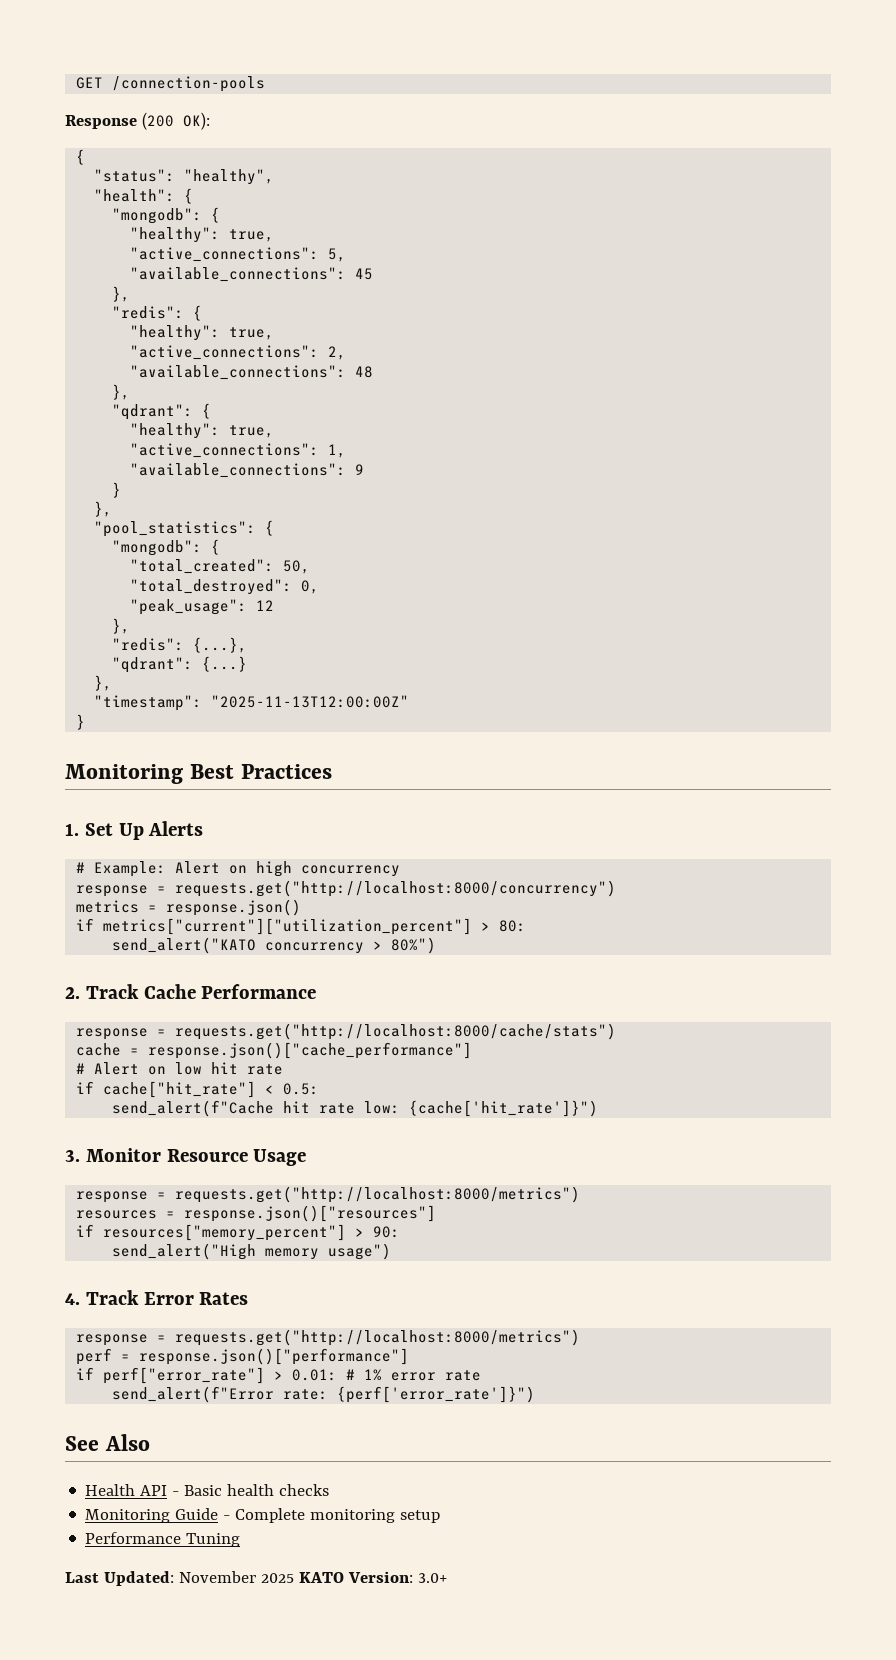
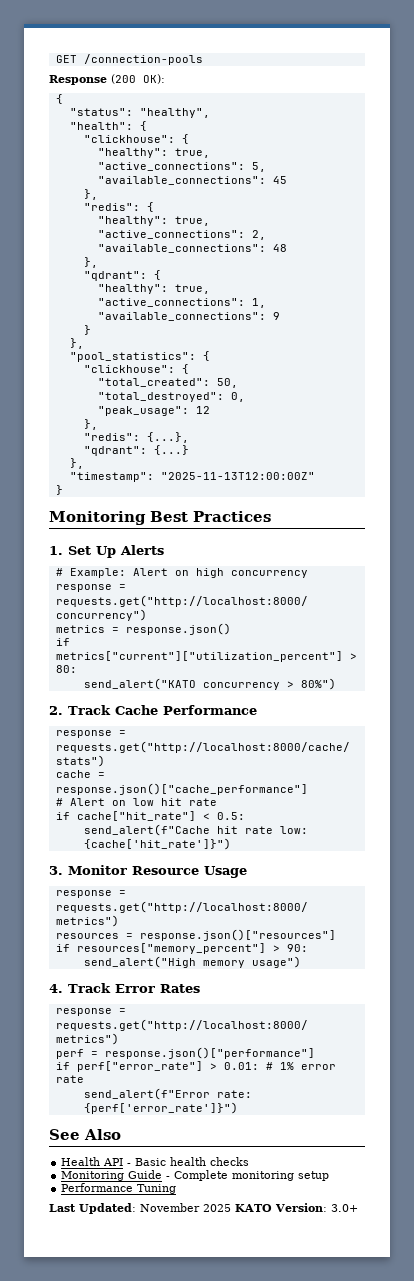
[112,208,203,224] "mongodb": -> [83,135,175,143] "clickhouse":
[112,540,203,556] "mongodb": -> [83,365,175,373] "clickhouse":

